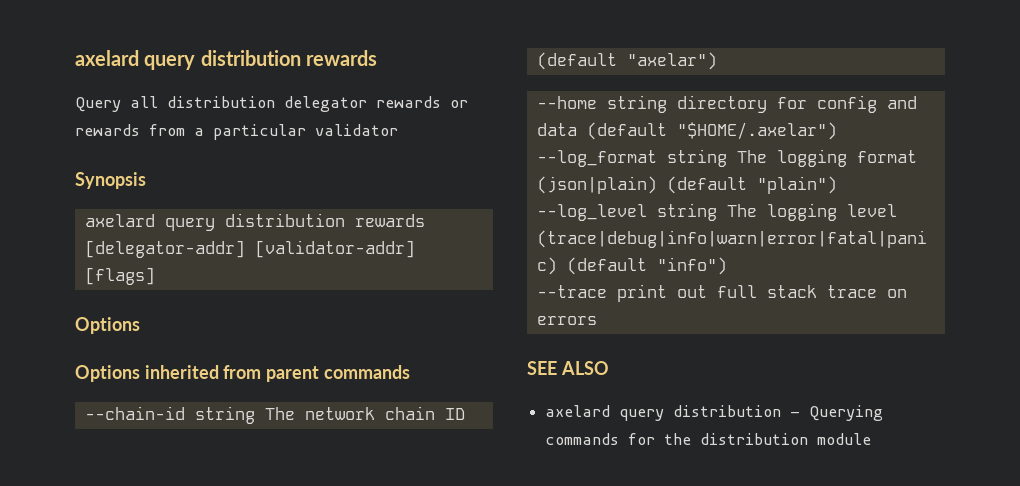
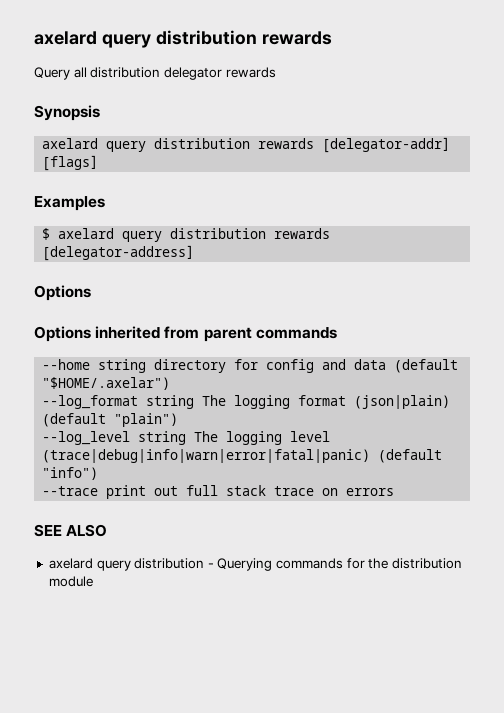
[450,100,468,108] [75,124,398,140] or rewards from a particular validator -> (276, 72) none
[254,240,415,258] [validator-addr] -> (451, 145) none
(155, 276) none -> [34,196,105,211] [42,228,331,242] [42,245,195,261] // Examples // $ axelard query distribution rewards [delegator-address]
[84,406,465,424] [536,52,717,70] // --chain-id string The network chain ID (default "axelar") -> (337, 333) none

